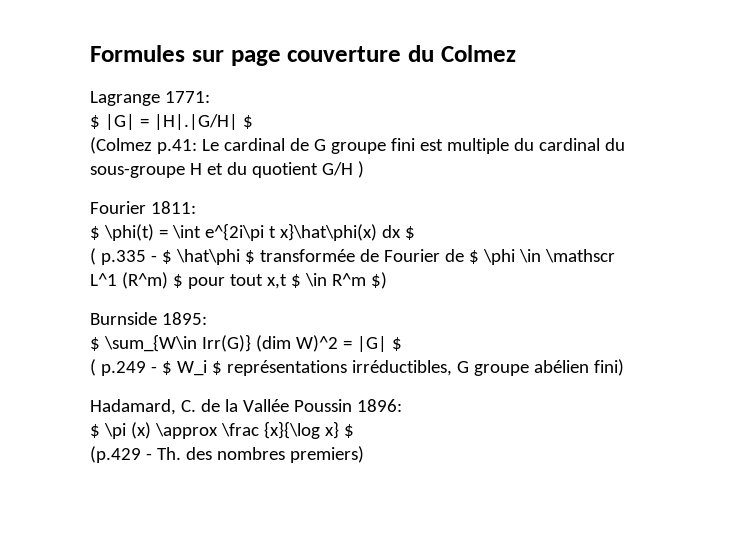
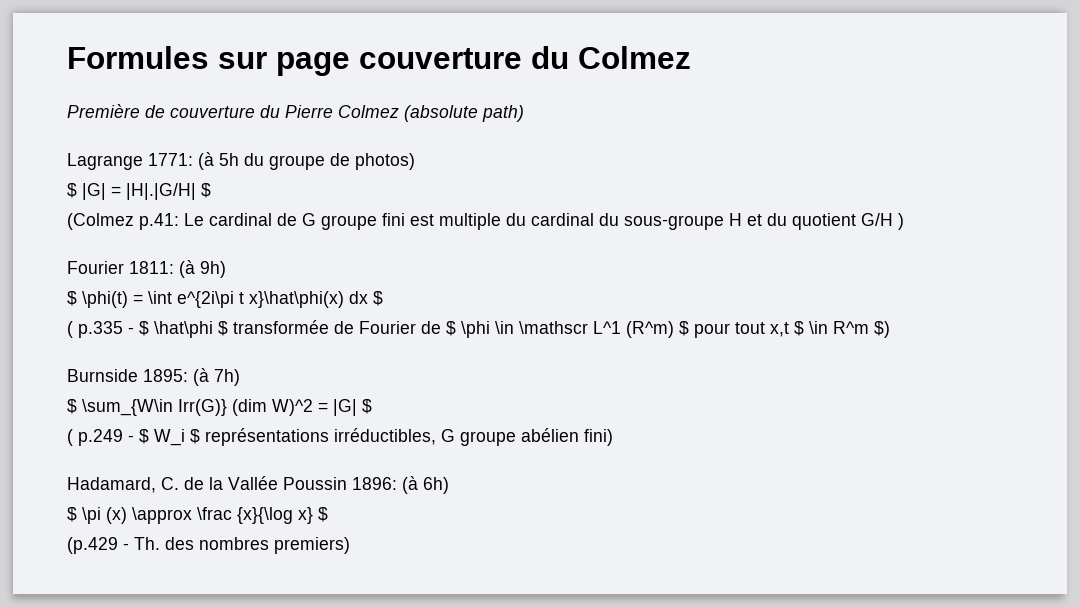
[90,91,210,106] Lagrange 1771: -> [67,104,524,122] [67,152,415,170] Première de couverture du Pierre Colmez (absolute path) // Lagrange 1771: (à 5h du groupe de photos)
(196, 207) none -> [179,260,226,278] (à 9h)
(207, 318) none -> [193,368,240,386] (à 7h)
(402, 405) none -> [402,476,449,494] (à 6h)

